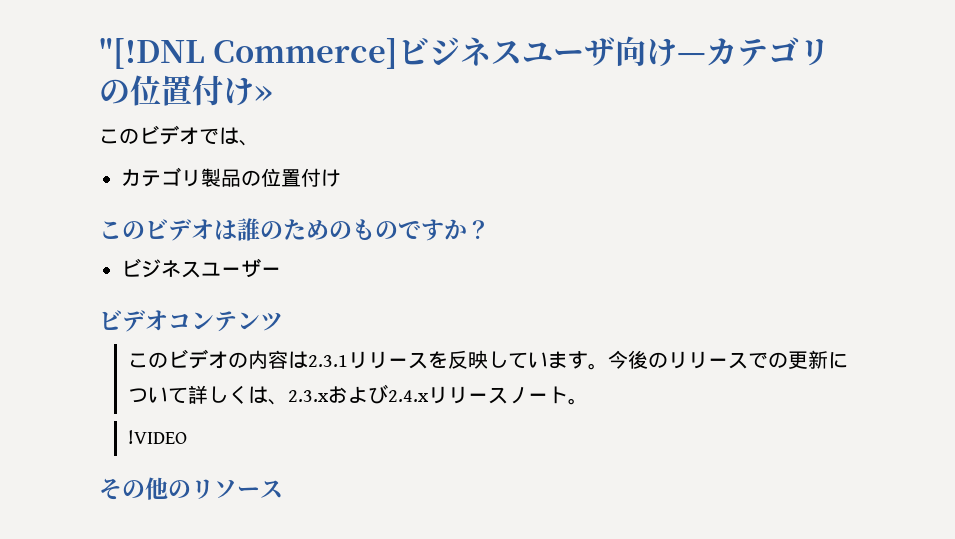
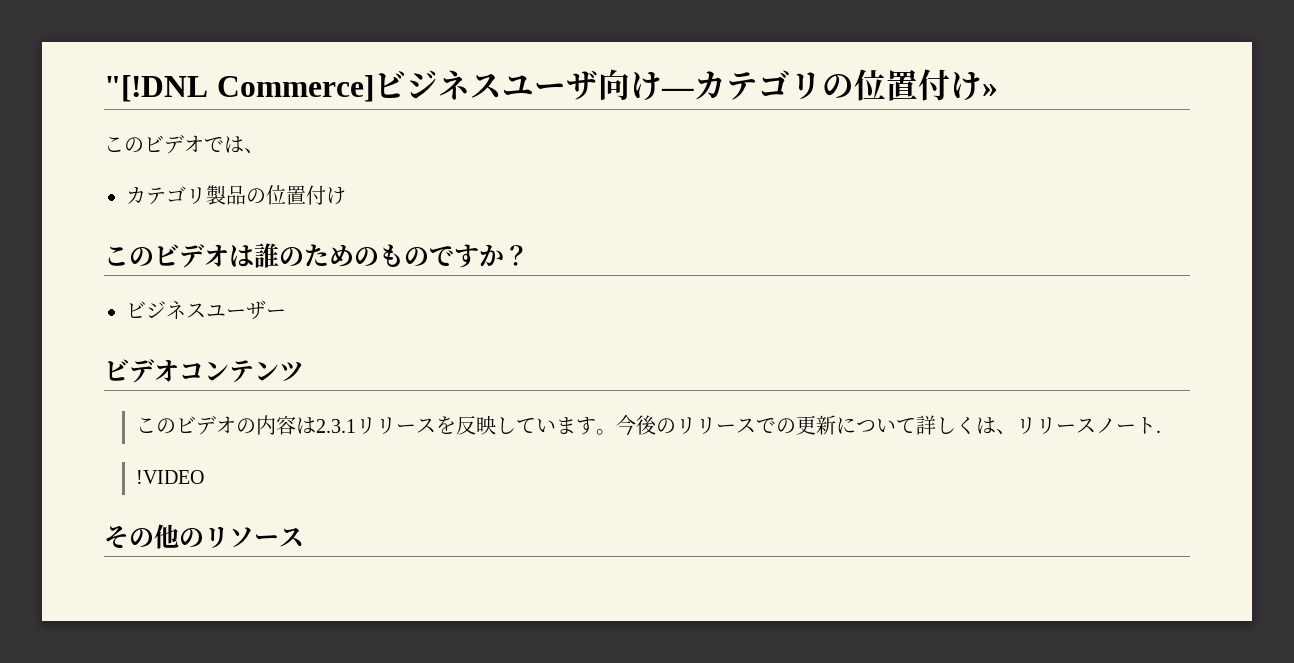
[288,384,430,404] 2.3.xおよび2.4.x -> (1017, 431) none
[568,398,589,405] 。 -> [1156,430,1162,433] .

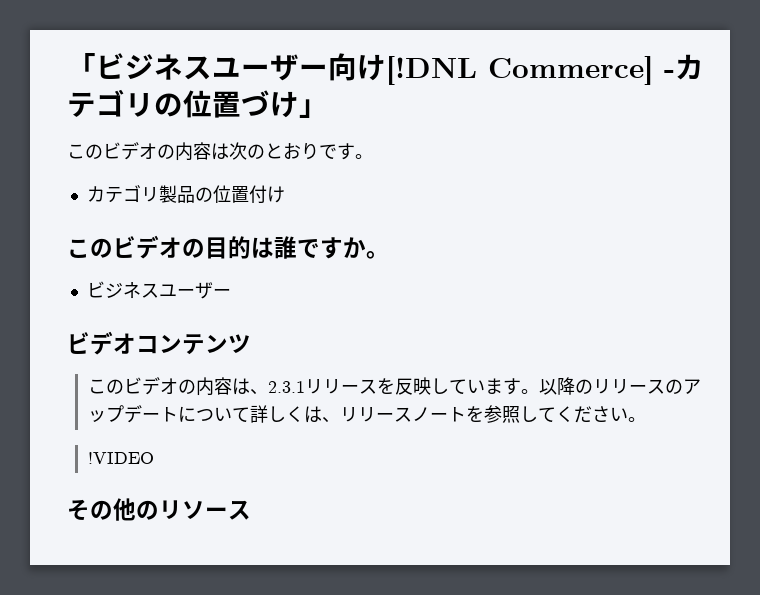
[104,69,694,102] "[!DNL Commerce]ビジネスユーザ向け— -> [67,53,675,85] 「ビジネスユーザー向け[!DNL Commerce] -
[917,69,998,101] [104,134,264,154] 付け» // このビデオでは、 -> [241,90,328,118] [67,142,373,161] づけ」 // このビデオの内容は次のとおりです。
[229,243,529,268] は誰のためのものですか？ -> [182,236,389,259] の目的は誰ですか。
(317, 425) none -> [249,389,268,395] 、
[616,415,658,436] 今後 -> [538,377,575,395] 以降
[756,415,837,435] での更新 -> [664,379,701,394] [87,405,178,423] のアップデート
[1156,430,1162,433] . -> [465,405,646,423] を参照してください。

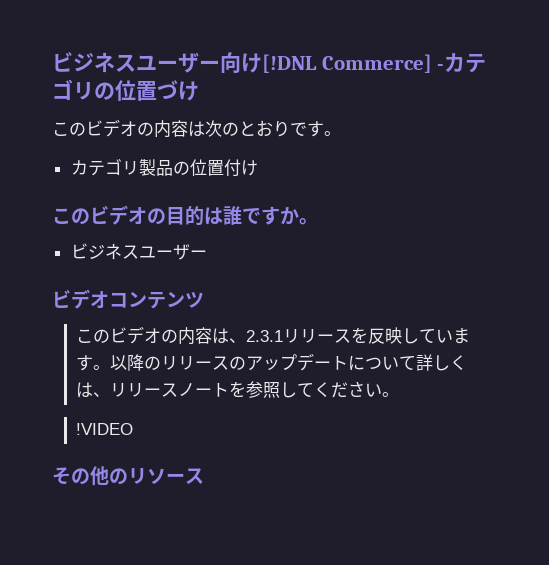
[67,53,96,78] 「 -> (52, 62) none
[299,99,328,118] 」 -> (199, 91) none

